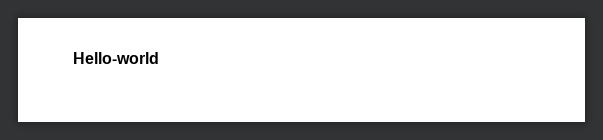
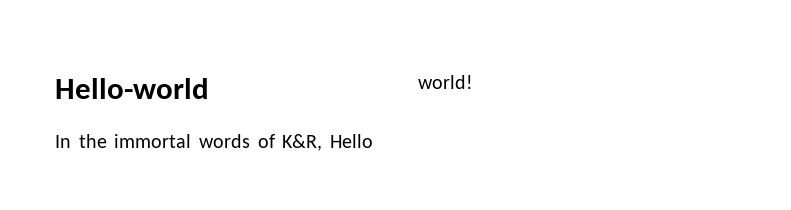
(159, 58) none -> [55,134,374,151] [418,75,473,89] // In the immortal words of K&R, Hello world!

